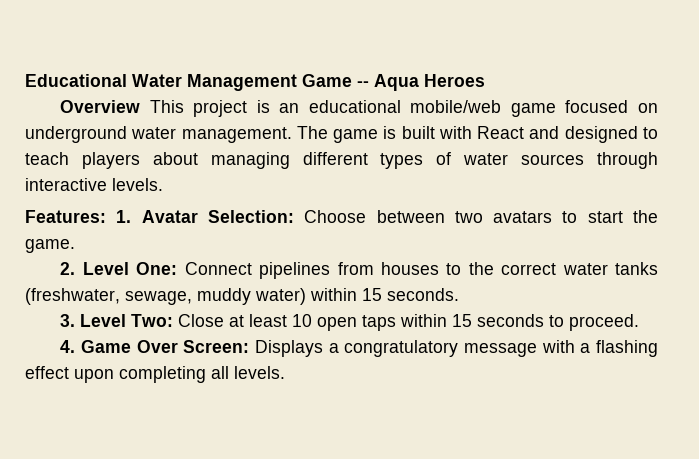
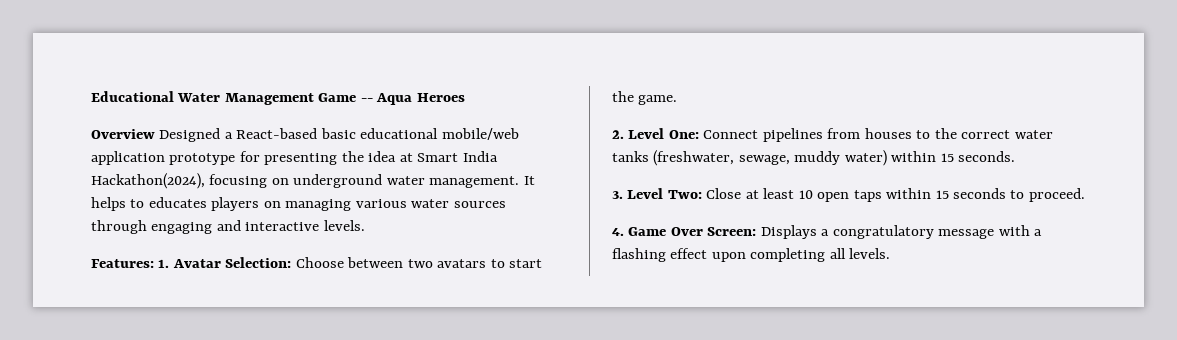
[149,100,658,117] [25,126,658,143] [25,152,452,169] This project is an educational mobile/web game focused on underground water management. The game is built with React and designed to teach players about managing different types of -> [159,128,519,142] [91,151,498,165] [91,173,535,189] [91,197,407,211] Designed a React-based basic educational mobile/web application prototype for presenting the idea at Smart India Hackathon(2024), focusing on underground water management. It helps to educates players on managing various
(659, 160) none -> [151,220,241,234] engaging and

